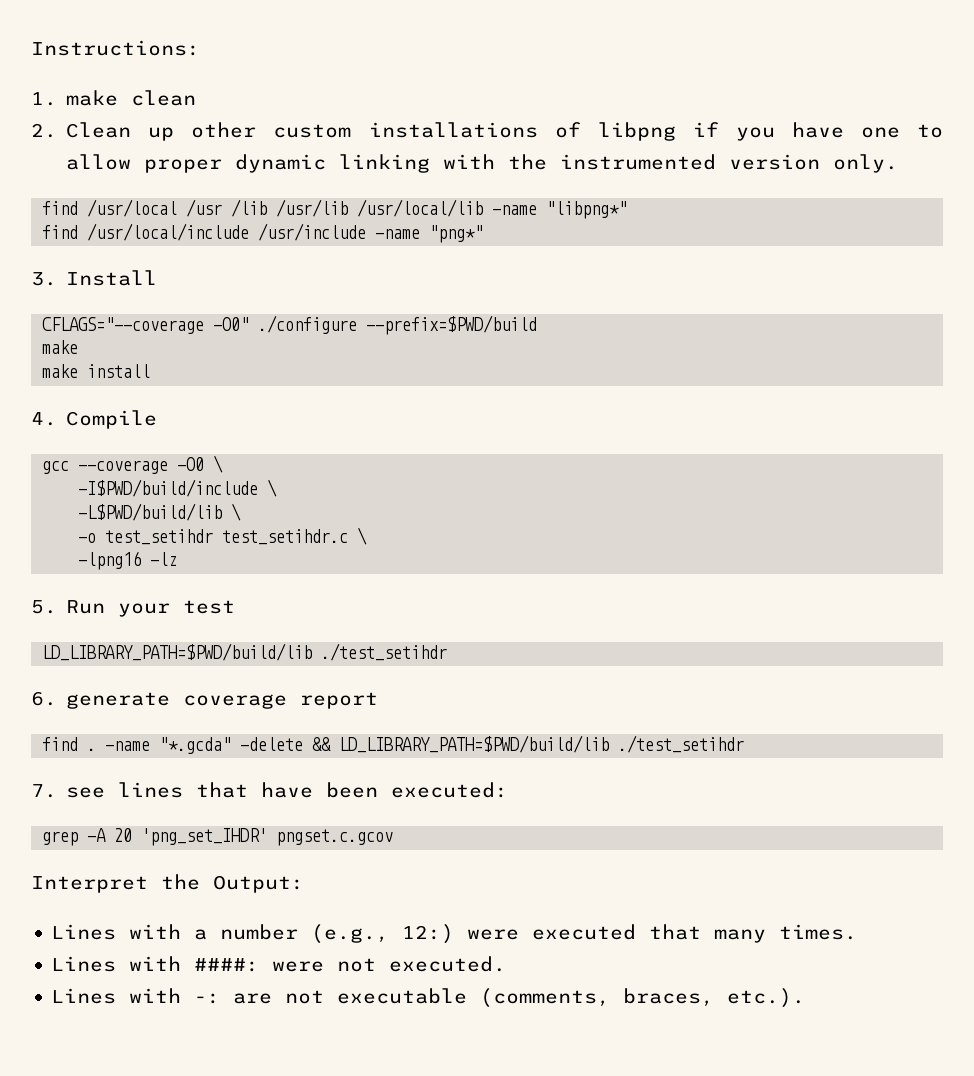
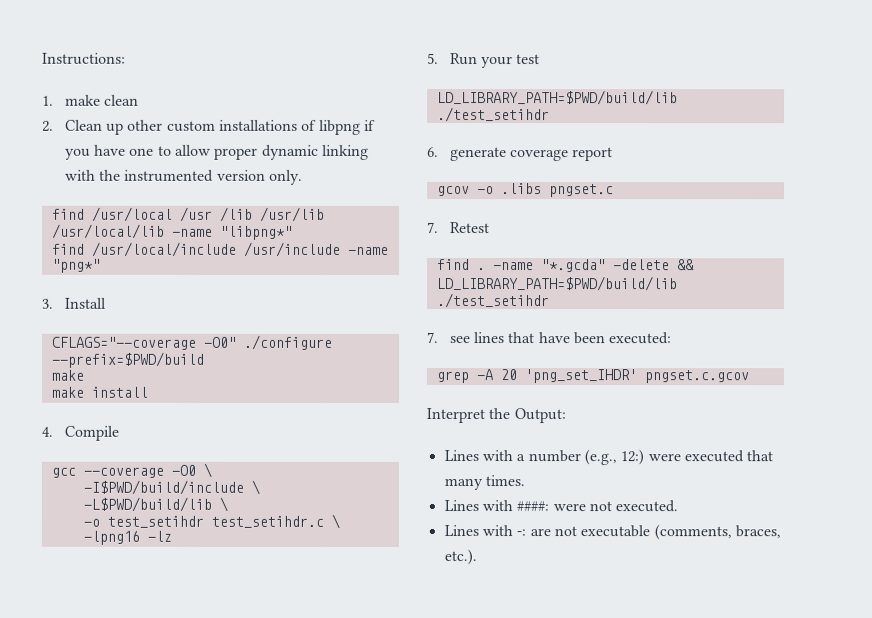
(379, 700) none -> [436,183,614,198] [427,221,490,234] // gcov -o .libs pngset.c // 7. Retest

